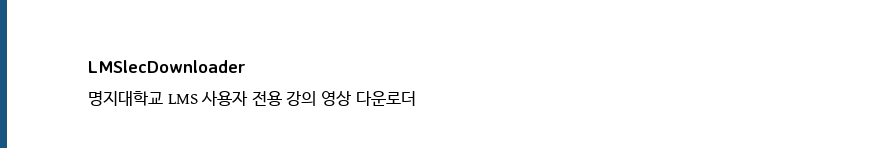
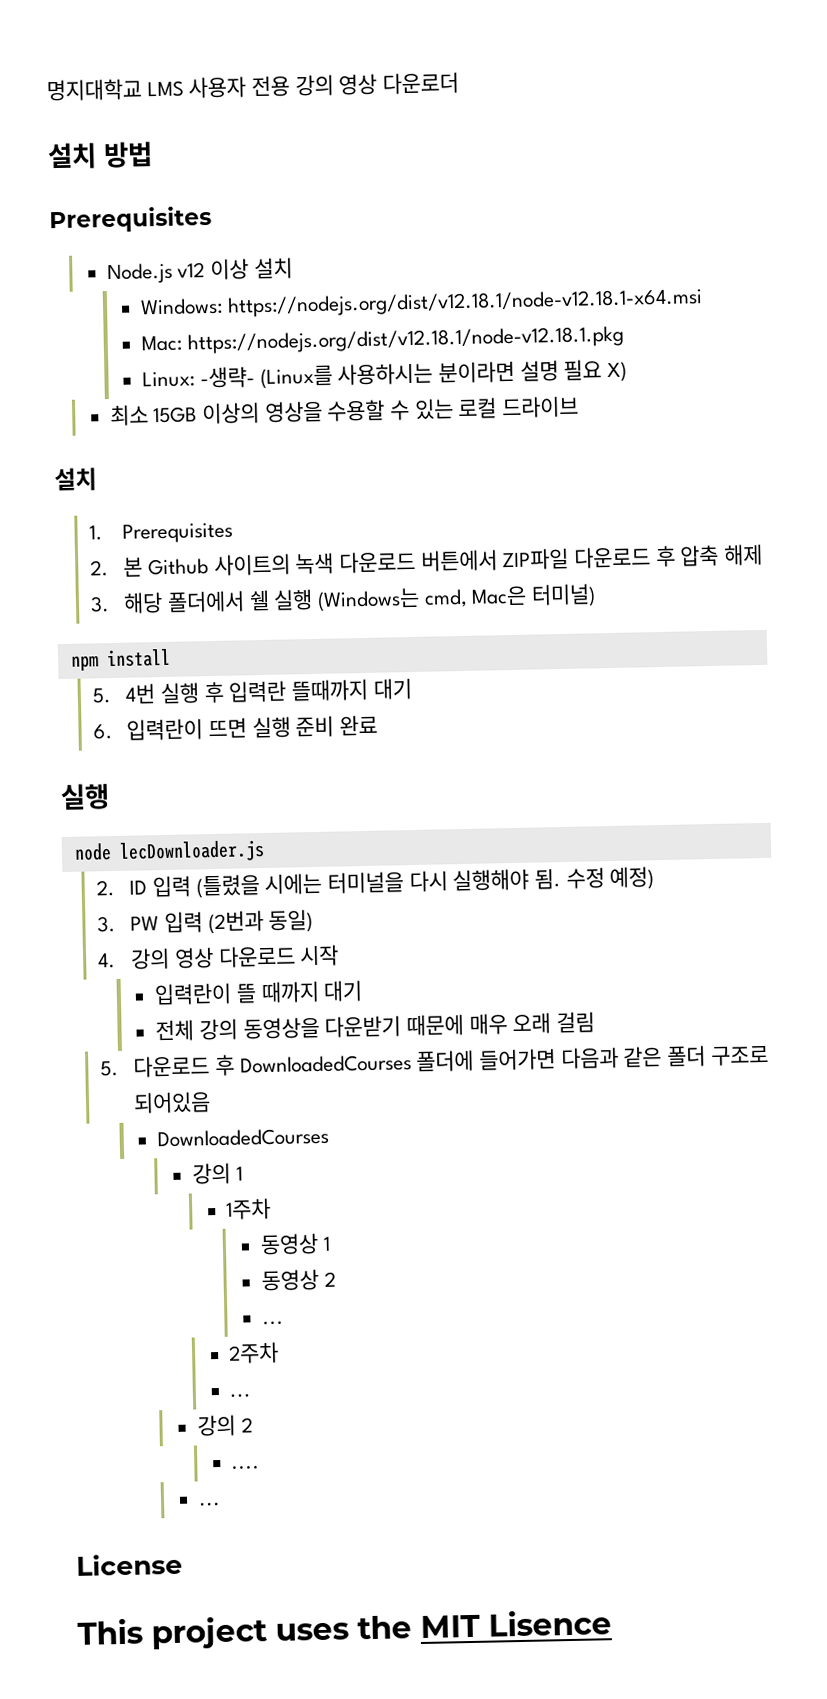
[88,60,246,73] LMSlecDownloader // -> (46, 90) none
(416, 98) none -> [47,141,153,170] [49,205,212,234] [106,257,293,285] [140,288,703,318] [141,325,624,355] [142,359,627,389] [109,395,580,427] [54,467,97,492] [88,522,234,544] [89,543,763,577] [89,583,596,614] [70,648,171,671] [91,678,412,705] [92,714,378,741] [60,783,110,811] [73,840,265,863] [95,866,655,899] [96,909,314,935] [97,944,340,970] [154,980,364,1006] [155,1011,595,1042] [99,1045,769,1078] [133,1091,212,1114] [157,1127,330,1148] [191,1162,243,1185] [225,1197,272,1220] [259,1233,331,1256] [260,1268,336,1292] [261,1320,284,1326] [228,1341,280,1364] [229,1393,252,1398] [196,1414,253,1437] [231,1465,261,1470] [198,1502,221,1507] [76,1552,183,1576] [77,1609,612,1650] // 설치 방법 // Prerequisites // Node.js v12 이상 설치 // Windows: https://nodejs.org/dist/v12.18.1/node-v12.18.1-x64.msi // Mac: https://nodejs.org/dist/v12.18.1/node-v12.18.1.pkg // Linux: -생략- (Linux를 사용하시는 분이라면 설명 필요 X) // 최소 15GB 이상의 영상을 수용할 수 있는 로컬 드라이브 // 설치 // 1. Prerequisites // 2. 본 Github 사이트의 녹색 다운로드 버튼에서 ZIP파일 다운로드 후 압축 해제 // 3. 해당 폴더에서 쉘 실행 (Windows는 cmd, Mac은 터미널) // npm install // 5. 4번 실행 후 입력란 뜰때까지 대기 // 6. 입력란이 뜨면 실행 준비 완료 // 실행 // node lecDownloader.js // 2. ID 입력 (틀렸을 시에는 터미널을 다시 실행해야 됨. 수정 예정) // 3. PW 입력 (2번과 동일) // 4. 강의 영상 다운로드 시작 // 입력란이 뜰 때까지 대기 // 전체 강의 동영상을 다운받기 때문에 매우 오래 걸림 // 5. 다운로드 후 DownloadedCourses 폴더에 들어가면 다음과 같은 폴더 구조로 되어있음 // DownloadedCourses // 강의 1 // 1주차 // 동영상 1 // 동영상 2 // ... // 2주차 // ... // 강의 2 // .... // ... // License // This project uses the MIT Lisence

